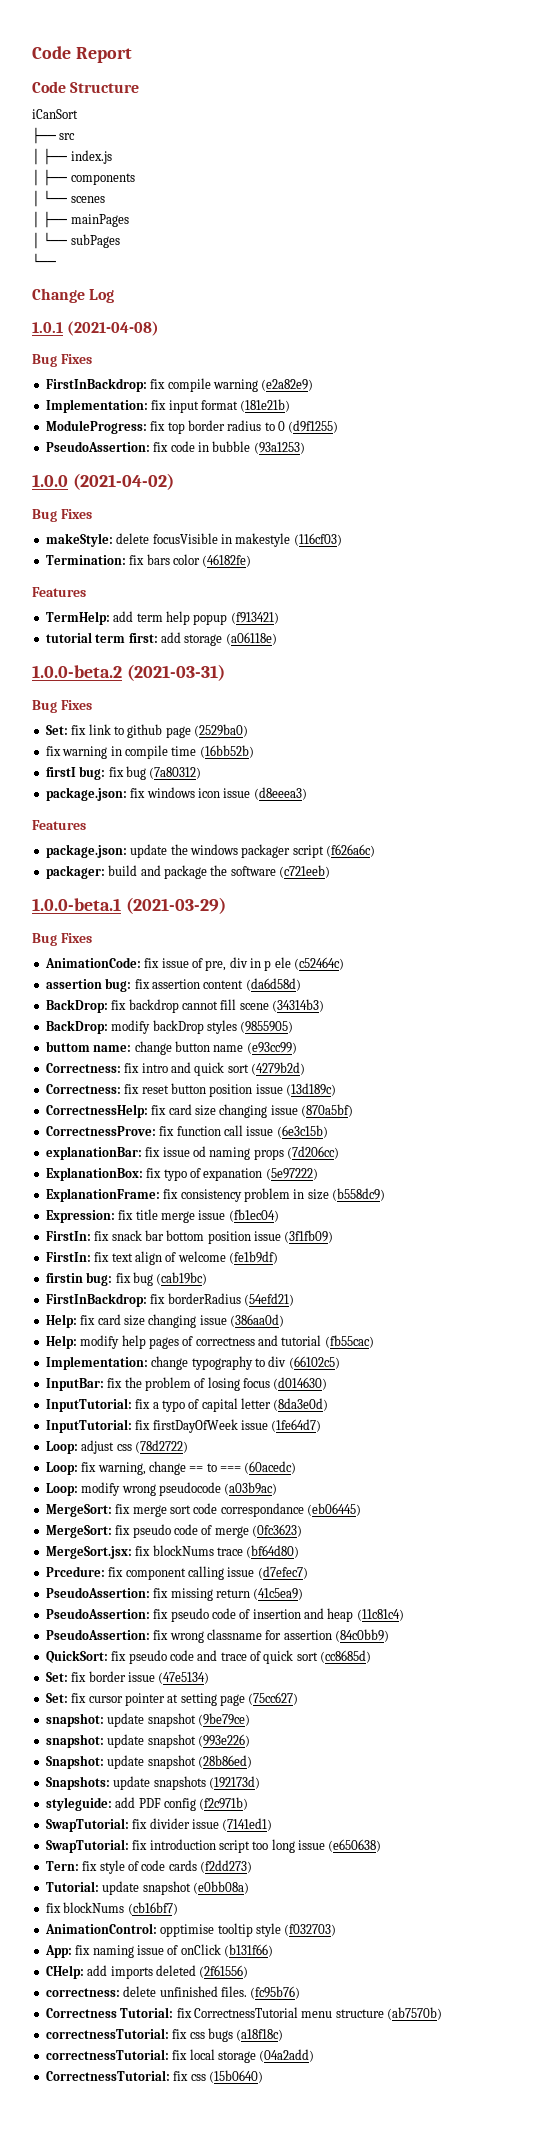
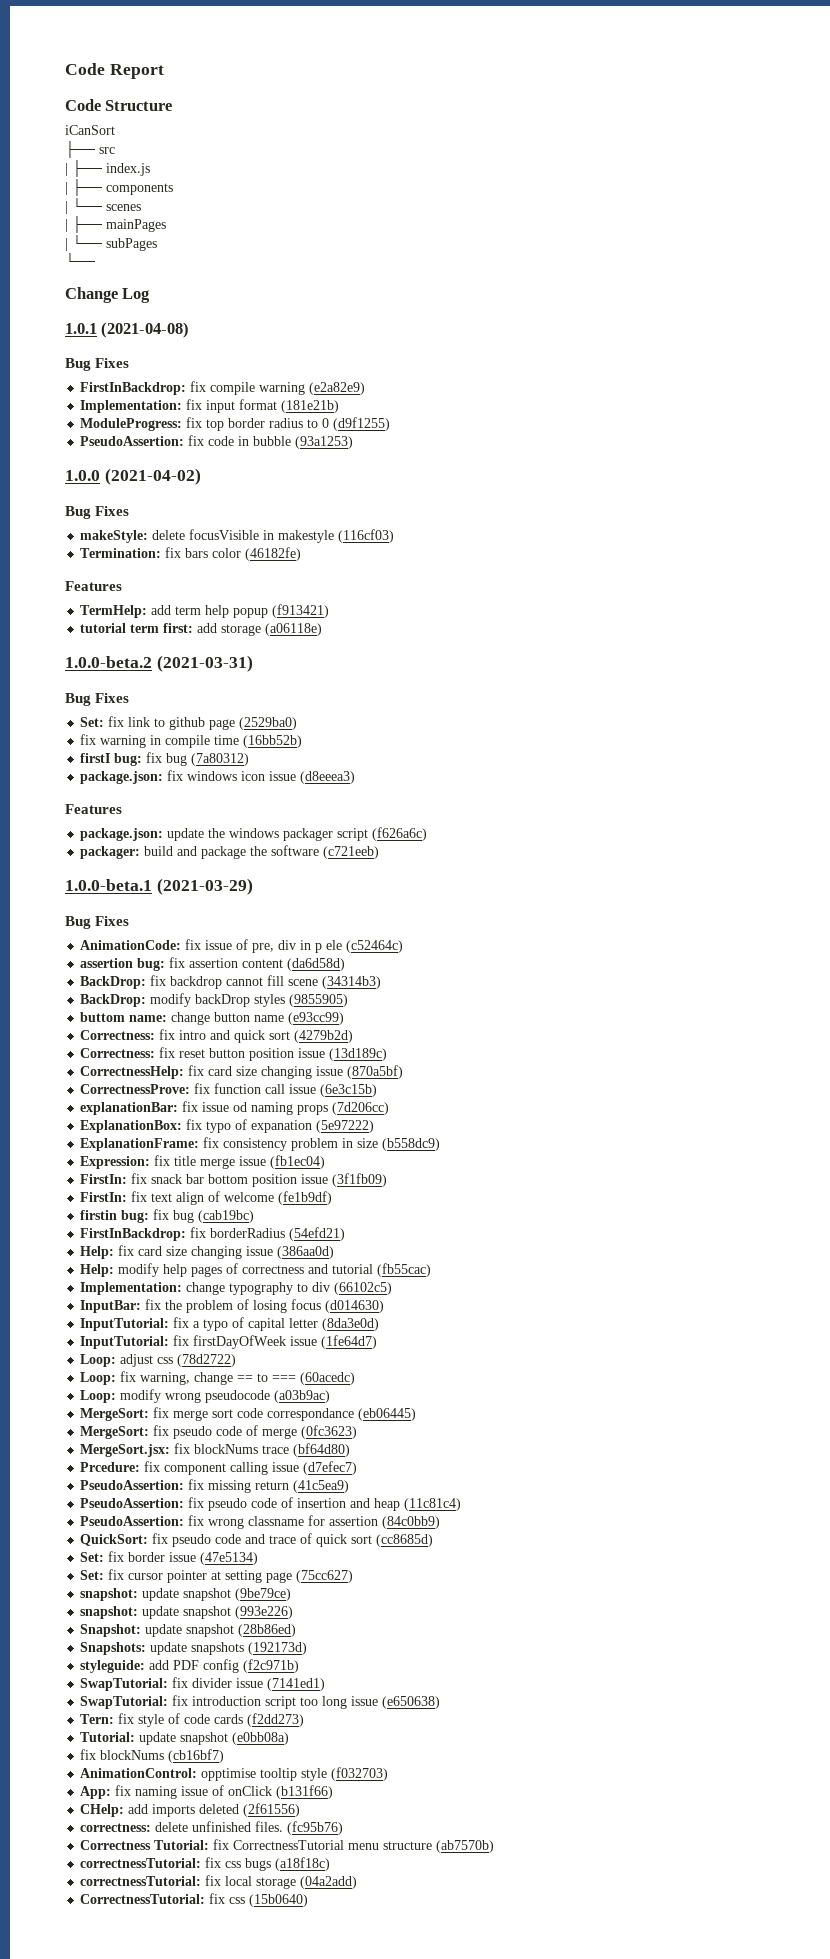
[32,148,40,165] │ -> [65,163,68,176] |
[32,169,40,186] │ -> [65,182,68,195] |
[32,190,40,207] │ -> [65,201,68,214] |
[32,211,40,228] │ -> [65,219,68,232] |
[32,232,40,249] │ -> [65,238,68,251] |

